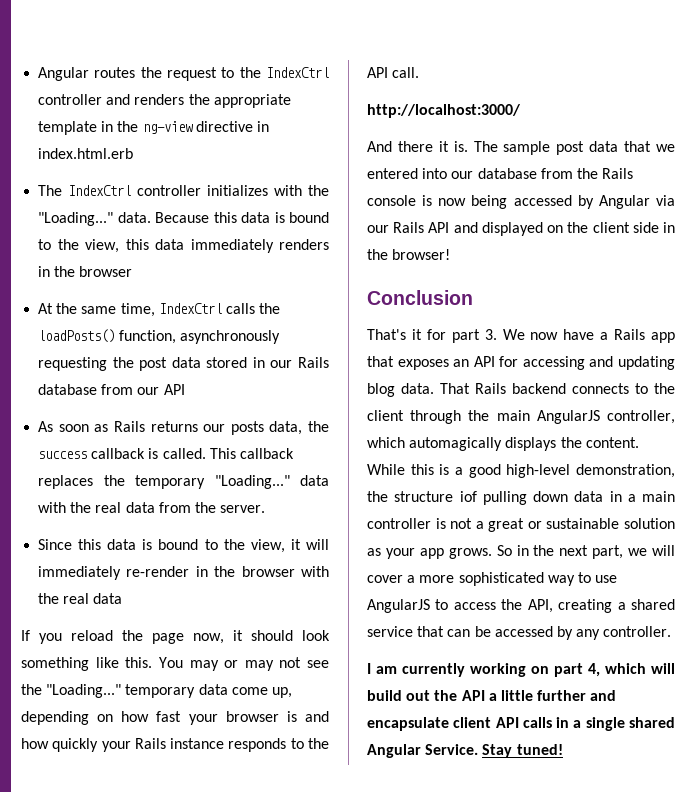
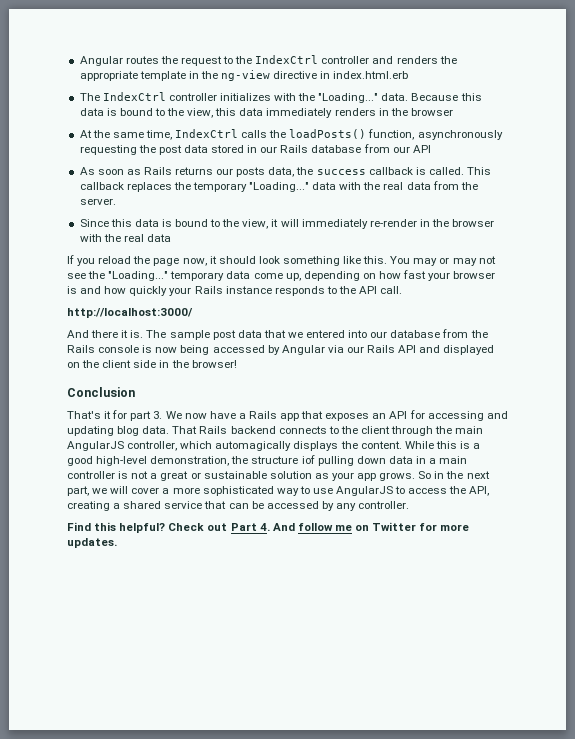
[367,663,675,677] [367,690,617,701] [367,717,675,731] [367,744,563,758] I am currently working on part 4, which will build out the API a little further and encapsulate client API calls in a single shared Angular Service. Stay tuned! -> [67,522,470,533] [67,538,117,548] Find this helpful? Check out Part 4. And follow me on Twitter for more updates.

